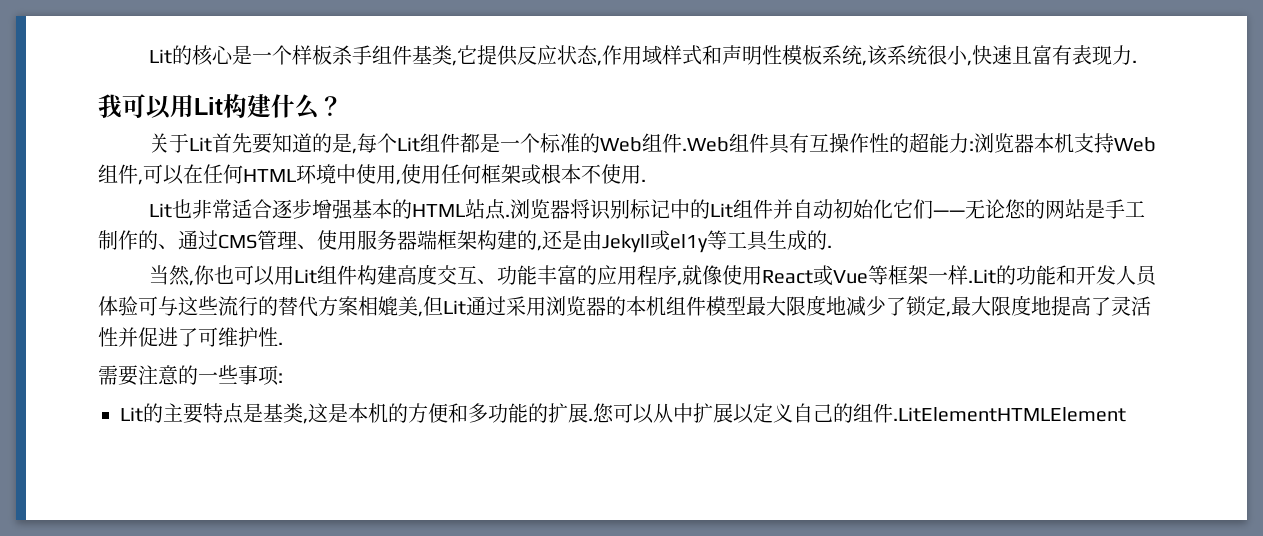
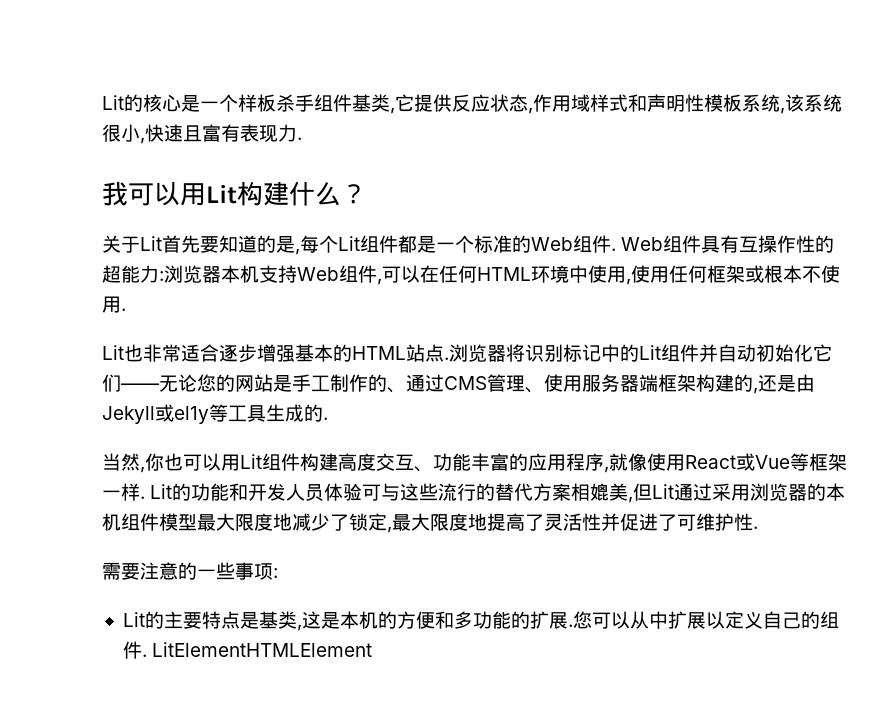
[682,137,730,152] .Web -> [611,237,664,251] . Web
[968,269,997,284] .Lit -> [140,484,173,499] . Lit
[893,407,1126,422] .LitElementHTMLElement -> [141,642,373,657] . LitElementHTMLElement

